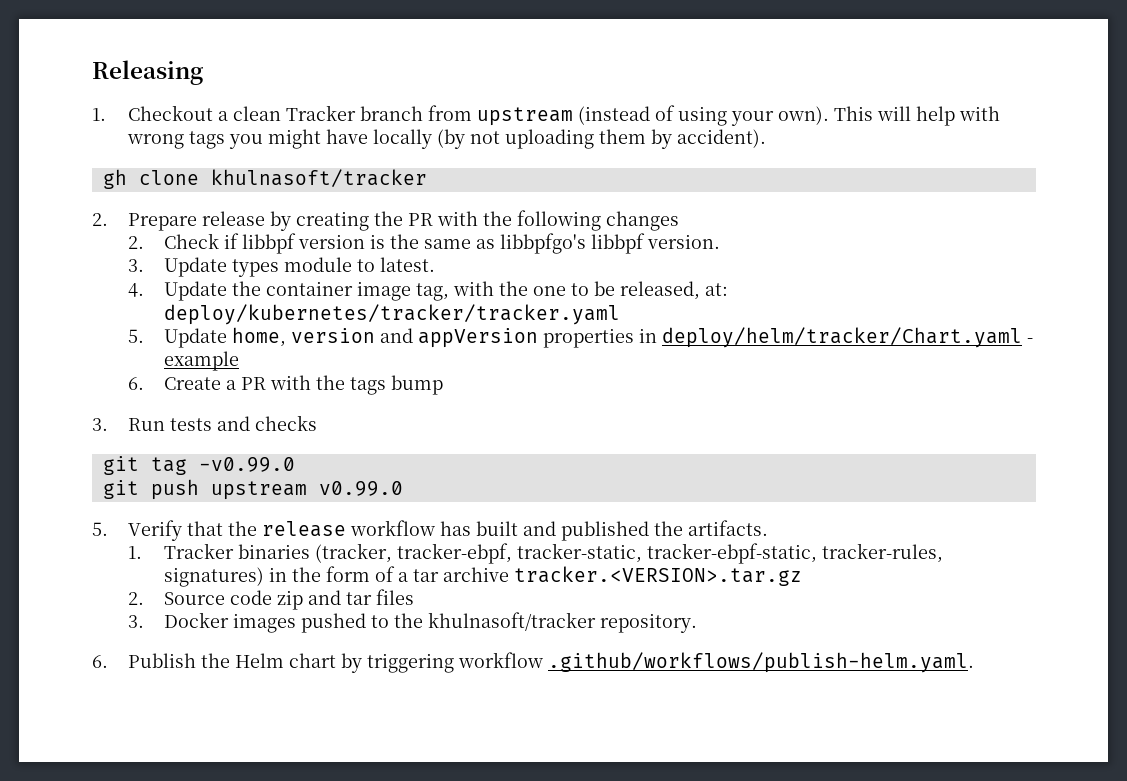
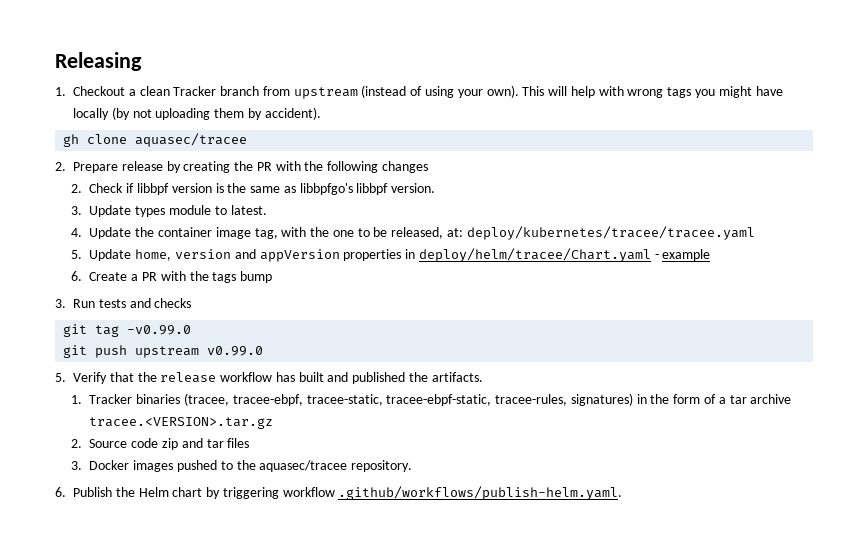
[210,169,427,187] khulnasoft/tracker -> [135,133,248,147] aquasec/tracee
[163,304,620,325] deploy/kubernetes/tracker/tracker.yaml -> [466,226,755,240] deploy/kubernetes/tracee/tracee.yaml
[661,327,1022,348] deploy/helm/tracker/Chart.yaml -> [418,248,651,262] deploy/helm/tracee/Chart.yaml
[314,543,943,564] (tracker, tracker-ebpf, tracker-static, tracker-ebpf-static, tracker-rules, -> [184,393,568,406] (tracee, tracee-ebpf, tracee-static, tracee-ebpf-static, tracee-rules,
[513,566,802,586] tracker.<VERSION>.tar.gz -> [89,417,274,429] tracee.<VERSION>.tar.gz
[427,612,596,631] khulnasoft/tracker -> [259,460,348,472] aquasec/tracee

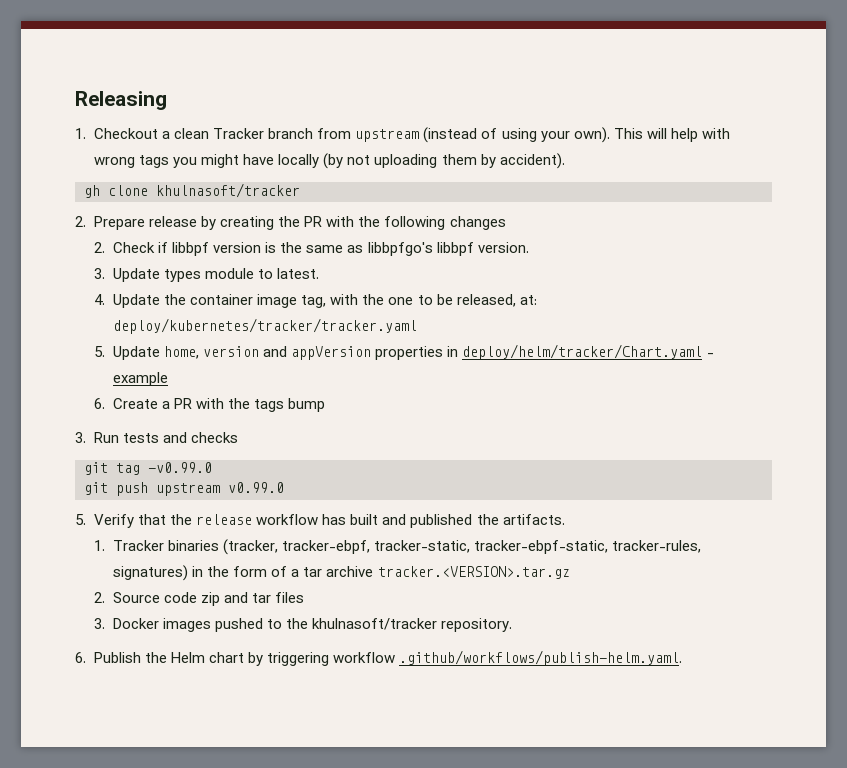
[135,133,248,147] aquasec/tracee -> [156,183,300,198] khulnasoft/tracker
[466,226,755,240] deploy/kubernetes/tracee/tracee.yaml -> [113,318,418,334] deploy/kubernetes/tracker/tracker.yaml
[418,248,651,262] deploy/helm/tracee/Chart.yaml -> [462,344,703,360] deploy/helm/tracker/Chart.yaml
[184,393,568,406] (tracee, tracee-ebpf, tracee-static, tracee-ebpf-static, tracee-rules, -> [223,539,702,555] (tracker, tracker-ebpf, tracker-static, tracker-ebpf-static, tracker-rules,
[89,417,274,429] tracee.<VERSION>.tar.gz -> [377,566,570,579] tracker.<VERSION>.tar.gz
[259,460,348,472] aquasec/tracee -> [312,618,438,630] khulnasoft/tracker

